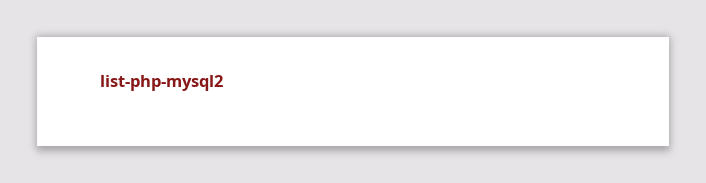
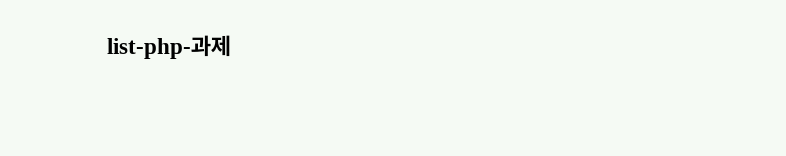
[100,75,223,91] list-php-mysql2 -> [107,35,231,59] list-php-과제

